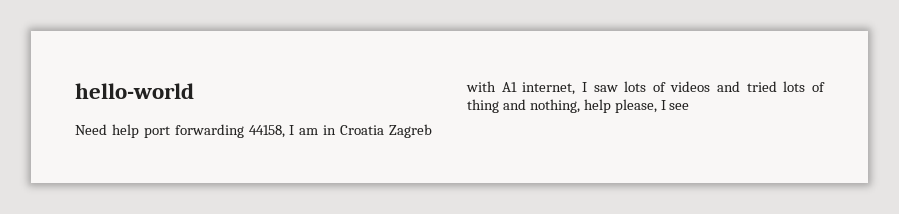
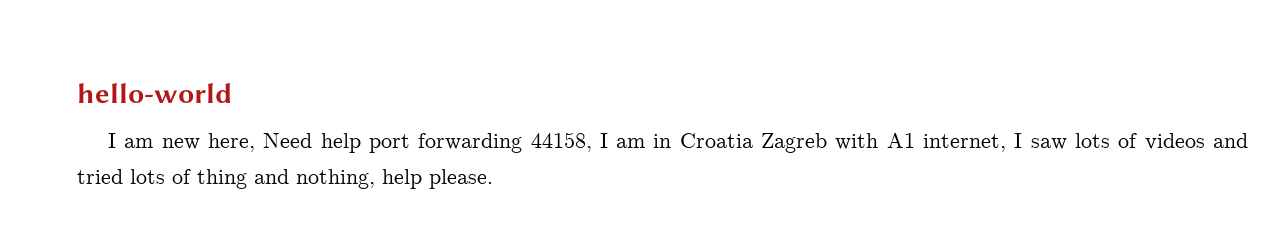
(194, 91) none -> [107,133,255,152] I am new here,
[614,99,690,113] please, I see -> [429,169,493,189] please.

